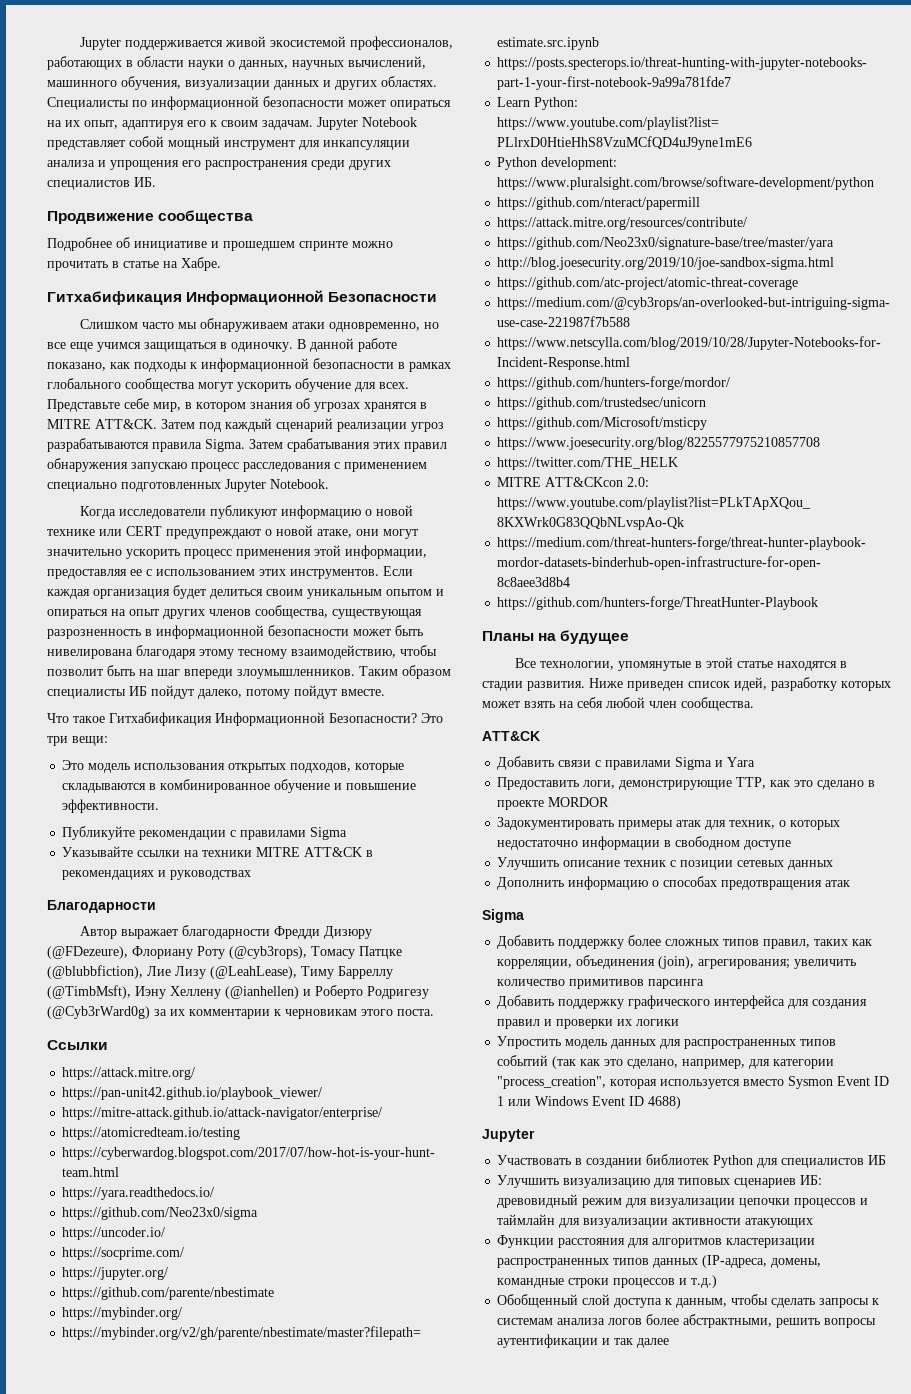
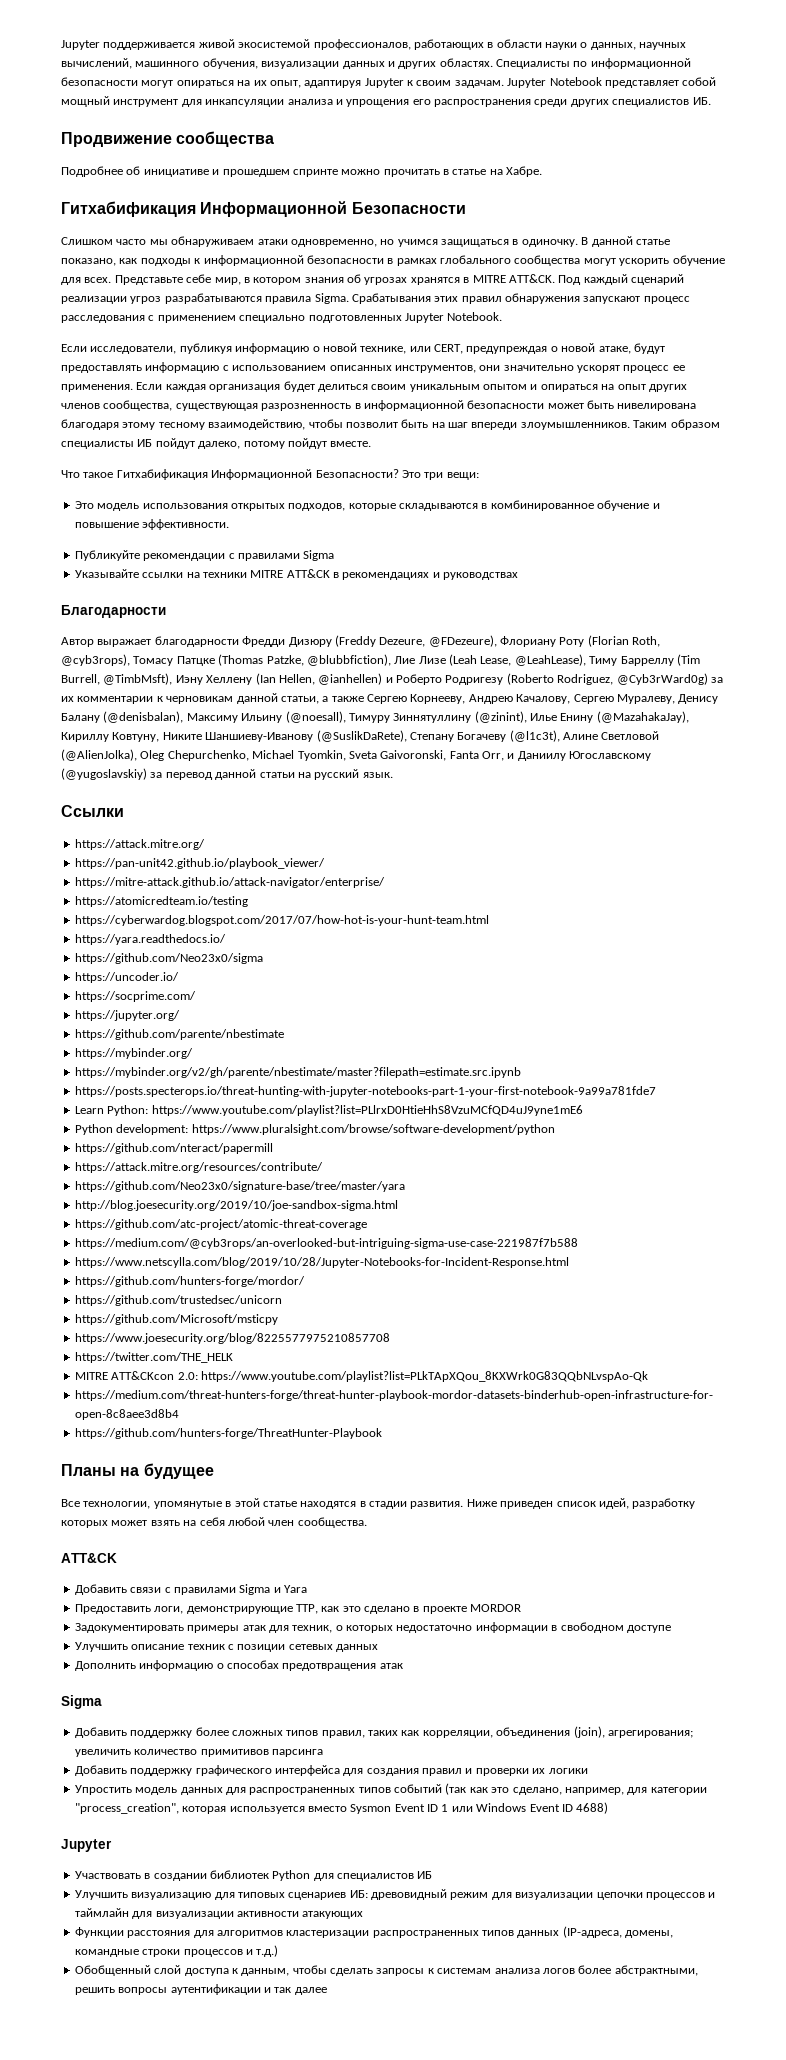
[348,100,386,107] может -> [141,80,174,88] могут
[187,120,206,127] его -> [364,78,404,88] Jupyter
[47,342,93,352] все еще -> (395, 242) none
[358,338,397,352] работе -> [635,239,670,245] статье
[161,419,221,432] Затем под -> [558,275,582,285] Под
[249,438,370,452] Затем срабатывания -> [351,293,431,304] Срабатывания
[131,462,187,472] запускаю -> [583,296,641,304] запускают
[79,505,413,519] [47,525,418,539] [47,545,427,559] [47,569,379,579] Когда исследователи публикуют информацию о новой технике или CERT предупреждают о новой атаке, они могут значительно ускорить процесс применения этой информации, предоставляя ее с использованием этих инструментов. -> [61,343,665,354] [61,362,685,373] [61,384,133,392] Если исследователи, публикуя информацию о новой технике, или CERT, предупреждая о новой атаке, будут предоставлять информацию с использованием описанных инструментов, они значительно ускорят процесс ее применения.
[47,946,402,959] [47,965,393,979] [47,985,429,999] [47,1006,150,1019] (@FDezeure), Флориану Роту (@cyb3rops), Томасу Патцке (@blubbfiction), Лие Лизу (@LeahLease), Тиму Барреллу (@TimbMsft), Иэну Хеллену (@ianhellen) и Роберто Родригезу (@Cyb3rWard0g) -> [334,635,661,647] [61,654,700,666] [61,673,708,685] (Freddy Dezeure, @FDezeure), Флориану Роту (Florian Roth, @cyb3rops), Томасу Патцке (Thomas Patzke, @blubbfiction), Лие Лизе (Leah Lease, @LeahLease), Тиму Барреллу (Tim Burrell, @TimbMsft), Иэну Хеллену (Ian Hellen, @ianhellen) и Роберто Родригезу (Roberto Rodriguez, @Cyb3rWard0g)
[361,1009,434,1016] этого поста. -> [236,693,719,704] [61,711,689,723] [61,730,660,742] [61,749,652,761] [61,768,393,780] данной статьи, а также Сергею Корнееву, Андрею Качалову, Сергею Муралеву, Денису Балану (@denisbalan), Максиму Ильину (@noesall), Тимуру Зиннятуллину (@zinint), Илье Енину (@MazahakaJay), Кириллу Ковтуну, Никите Шаншиеву-Иванову (@SuslikDaRete), Степану Богачеву (@l1c3t), Алине Светловой (@AlienJolka), Oleg Chepurchenko, Michael Tyomkin, Sveta Gaivoronski, Fanta Orr, и Даниилу Югославскому (@yugoslavskiy) за перевод данной статьи на русский язык.

